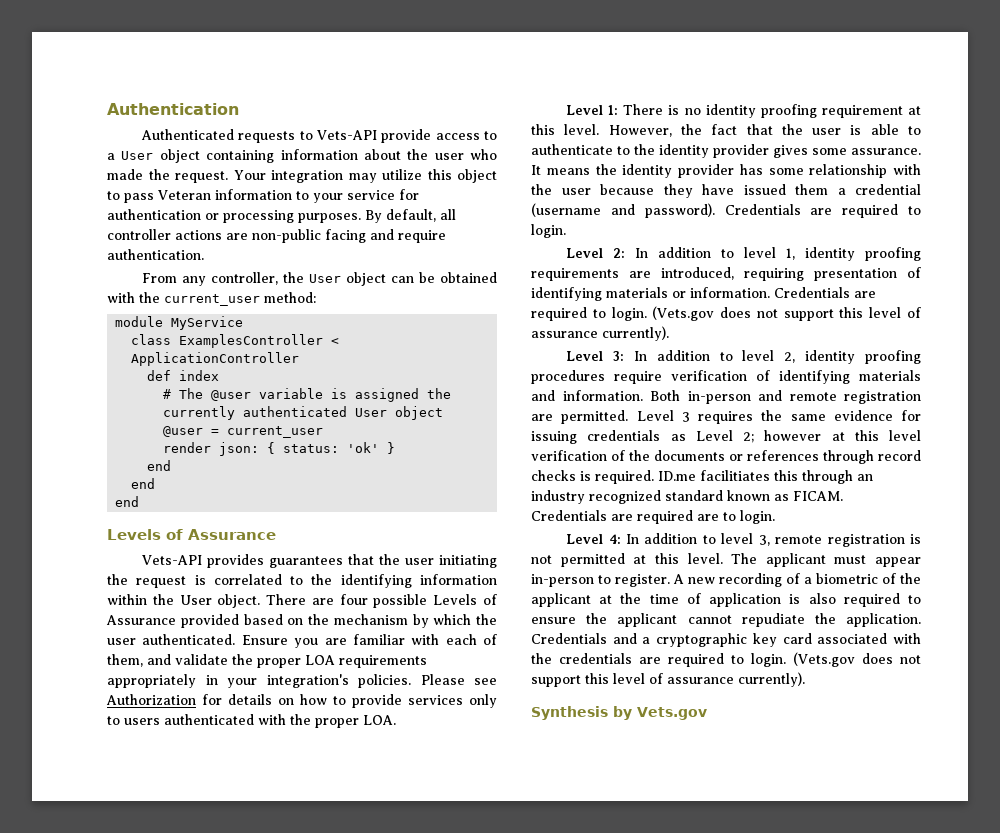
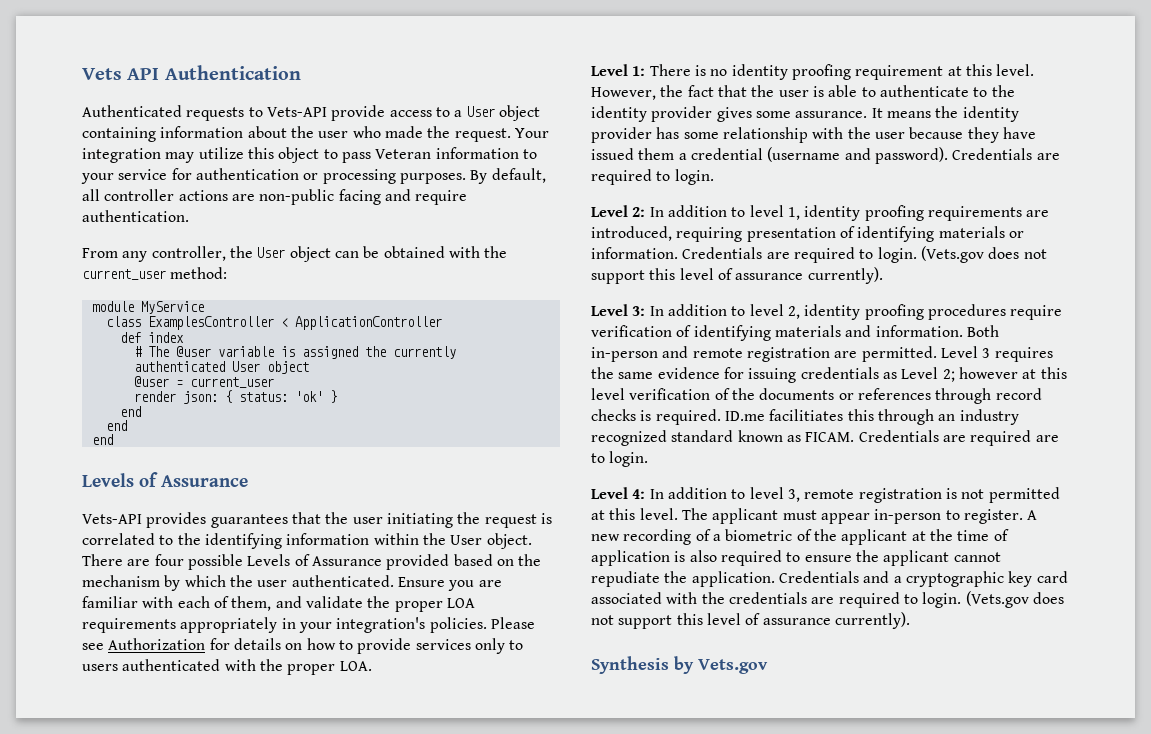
(107, 109) none -> [82,68,160,80] Vets API

